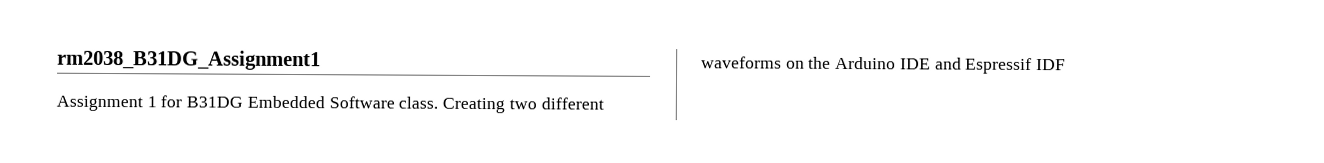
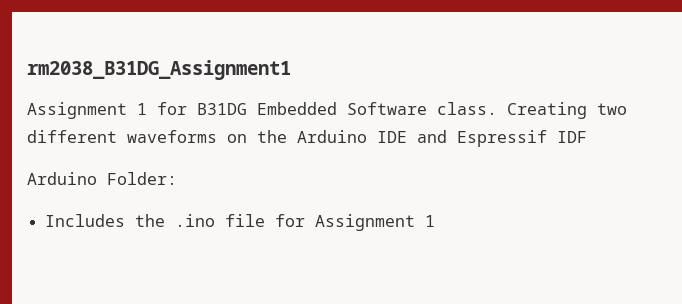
(1067, 65) none -> [27,172,177,185] [45,214,436,231] // Arduino Folder: // Includes the .ino file for Assignment 1

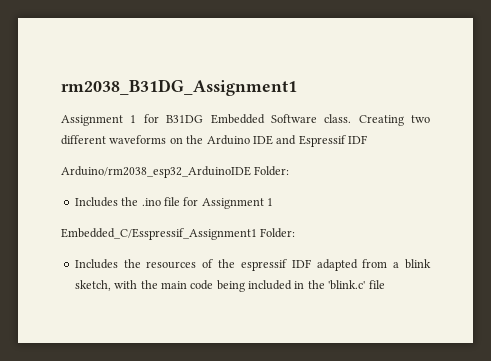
[27,172,97,185] Arduino -> [61,166,251,178] Arduino/rm2038_esp32_ArduinoIDE
(436, 221) none -> [61,228,296,240] [74,259,431,271] [74,280,385,292] // Embedded_C/Esspressif_Assignment1 Folder: // Includes the resources of the espressif IDF adapted from a blink sketch, with the main code being included in the 'blink.c' file

